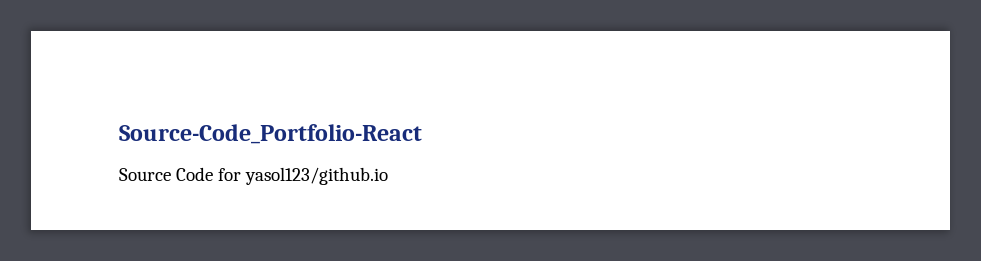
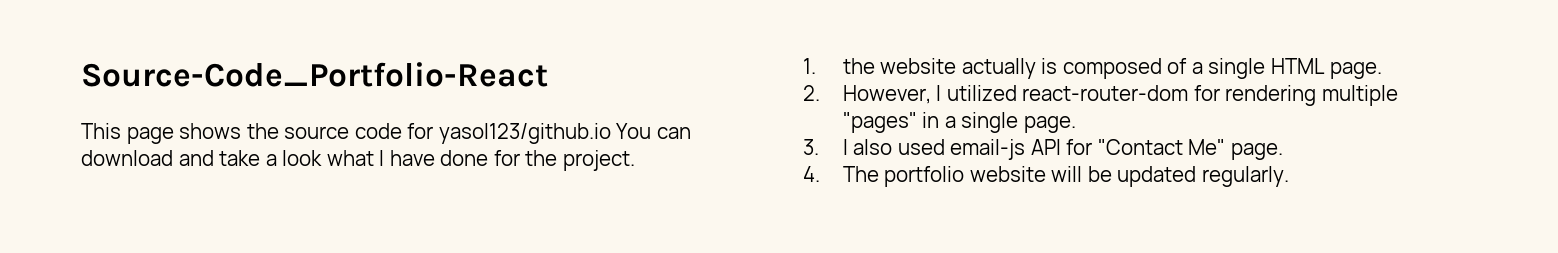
[119,167,389,185] Source Code for yasol123/github.io -> [81,123,691,144] [81,150,635,171] [803,58,1382,79] [803,85,1398,106] [842,112,1076,133] [803,139,1284,160] [803,166,1289,187] This page shows the source code for yasol123/github.io You can download and take a look what I have done for the project. // 1. the website actually is composed of a single HTML page. // 2. However, I utilized react-router-dom for rendering multiple "pages" in a single page. // 3. I also used email-js API for "Contact Me" page. // 4. The portfolio website will be updated regularly.

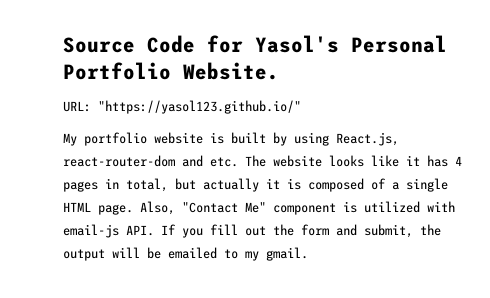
[81,62,548,87] [81,123,691,144] [81,150,635,171] [803,58,1036,79] Source-Code_Portfolio-React // This page shows the source code for yasol123/github.io You can download and take a look what I have done for the project. // 1. the website actually -> [63,35,447,53] [63,62,279,80] [63,100,301,114] [63,132,399,146] [63,155,462,167] [63,178,280,192] Source Code for Yasol's Personal Portfolio Website. // URL: "https://yasol123.github.io/" // My portfolio website is built by using React.js, react-router-dom and etc. The website looks like it has 4 pages in total, but actually it
[803,85,1398,106] [842,112,1076,133] [803,139,1284,160] [803,166,1289,187] // 2. However, I utilized react-router-dom for rendering multiple "pages" in a single page. // 3. I also used email-js API for "Contact Me" page. // 4. The portfolio website will be updated regularly. -> [140,201,455,215] [63,224,441,238] [63,247,308,261] Also, "Contact Me" component is utilized with email-js API. If you fill out the form and submit, the output will be emailed to my gmail.

